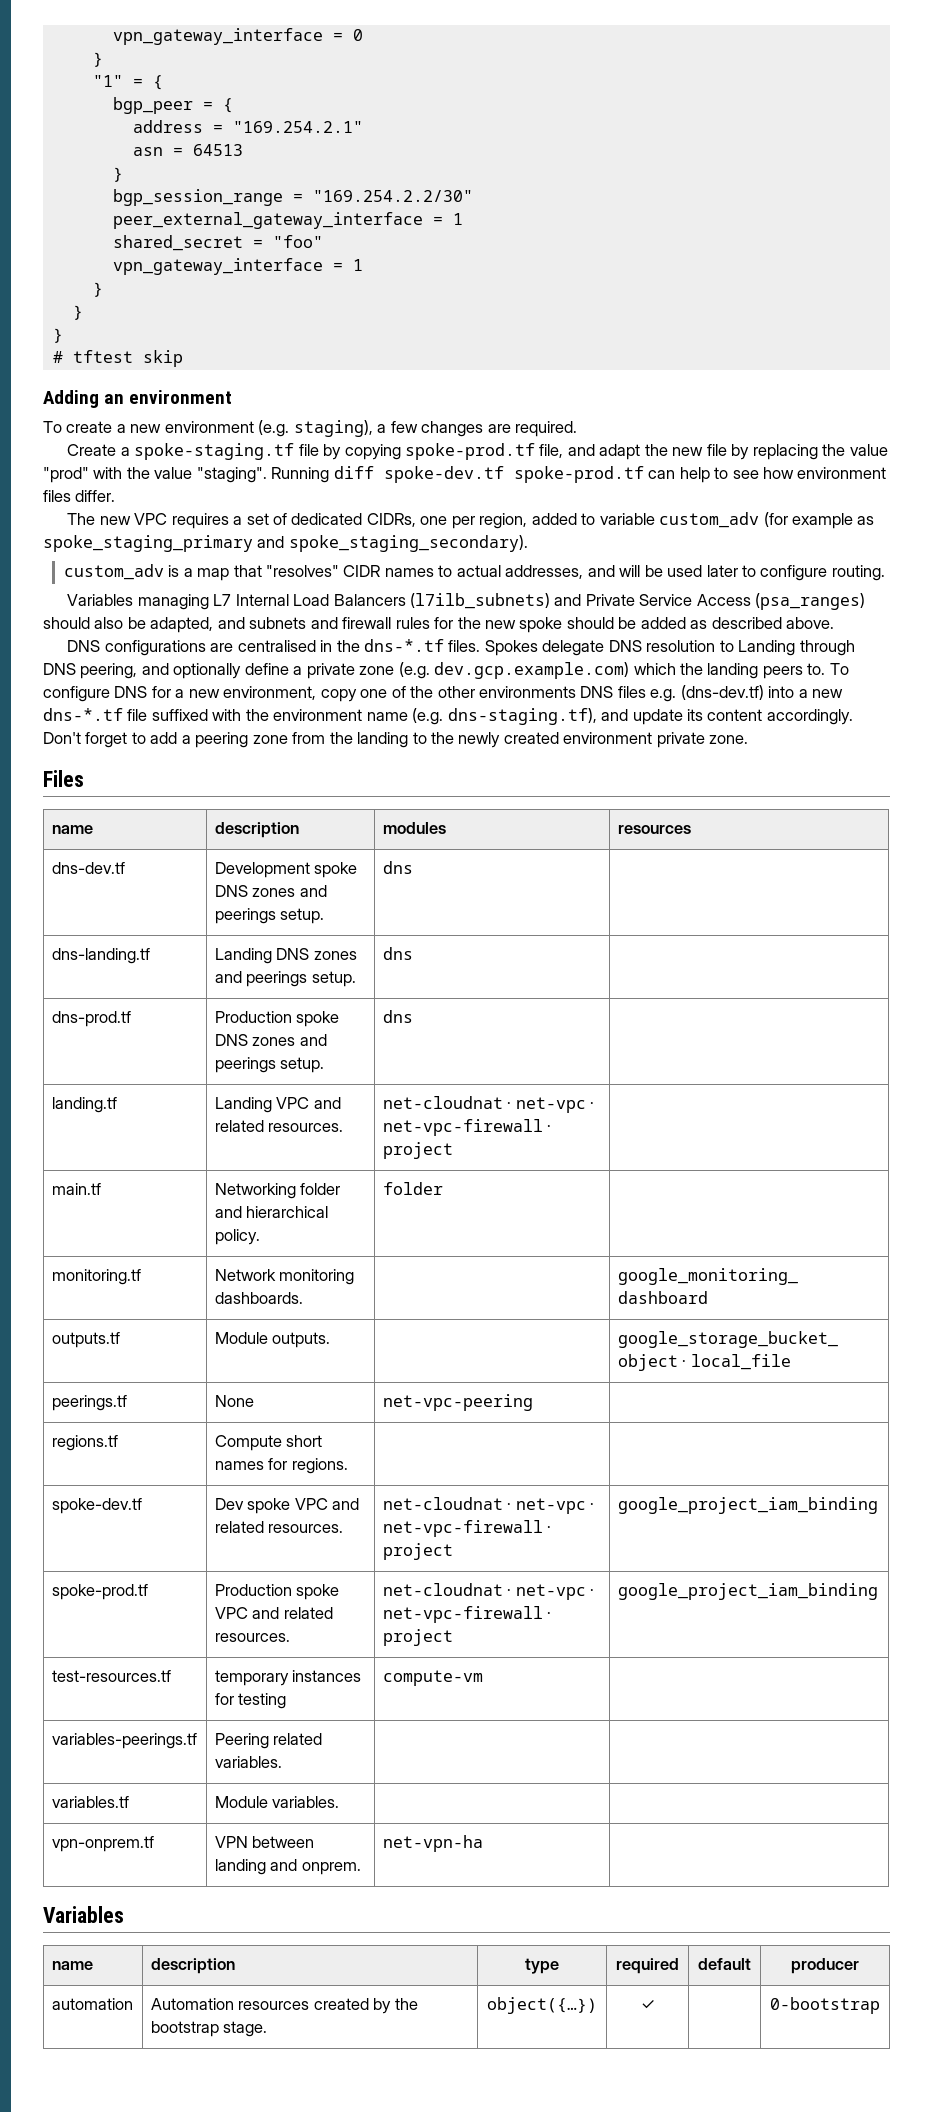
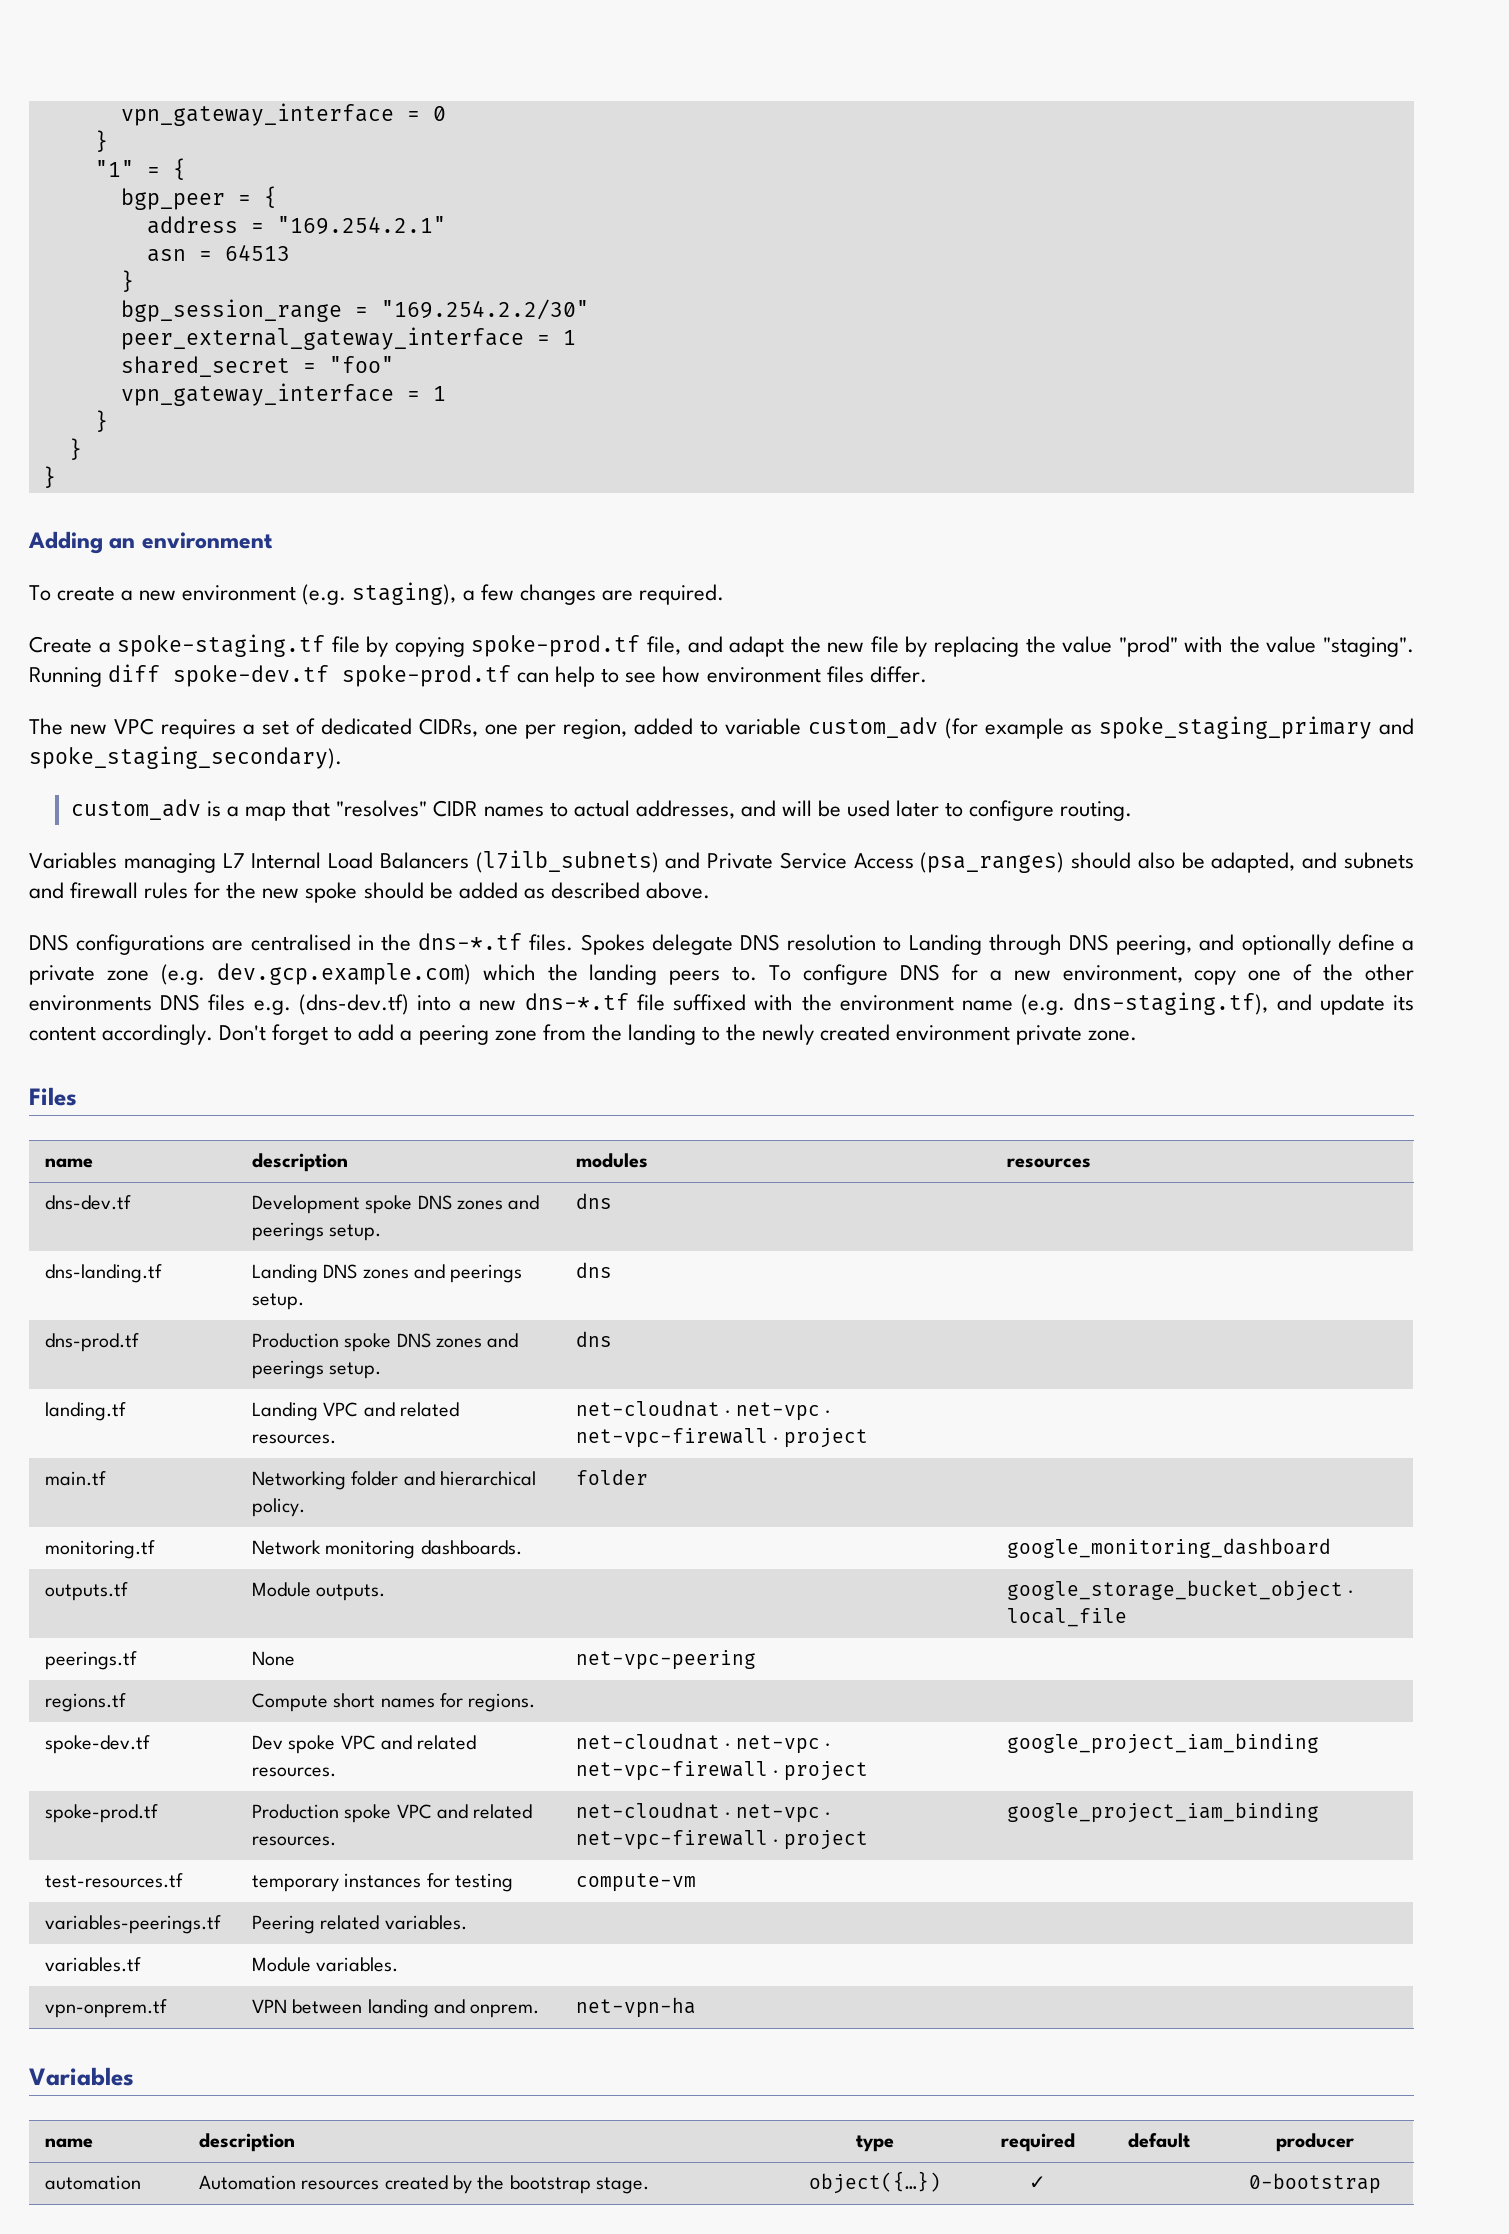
[52,350,183,367] // # tftest skip -> (56, 477) none

